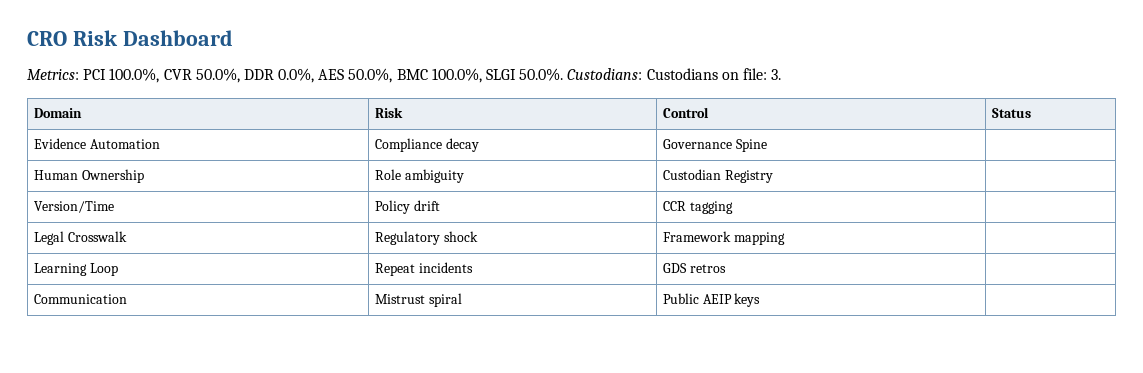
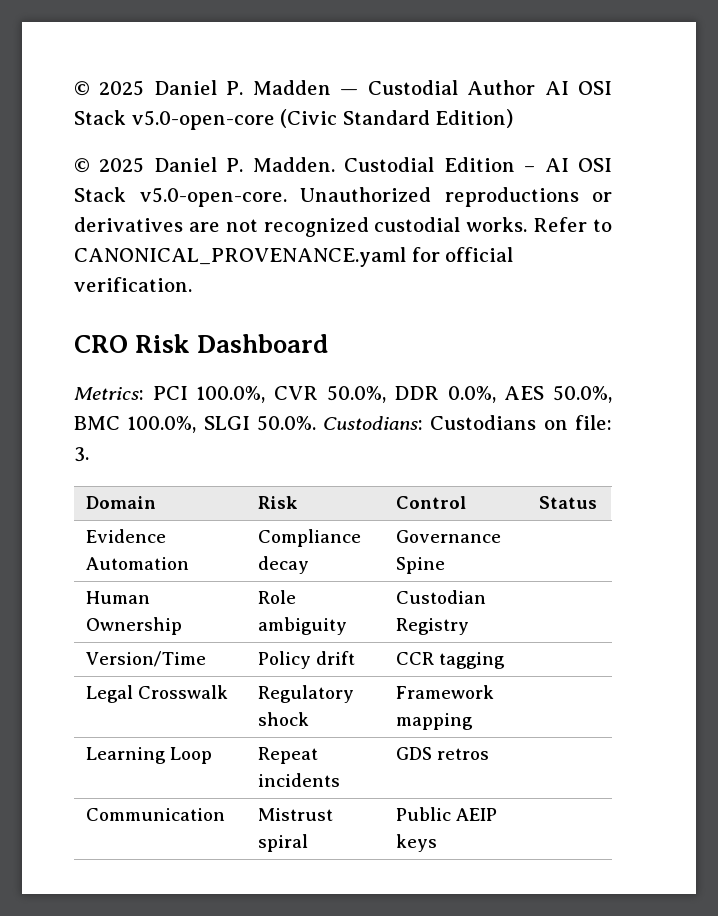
(27, 38) none -> [74,80,612,96] [74,109,514,130] [74,157,612,173] [74,187,612,207] [74,217,612,237] [74,247,514,267] [74,277,192,292] © 2025 Daniel P. Madden — Custodial Author AI OSI Stack v5.0-open-core (Civic Standard Edition) // © 2025 Daniel P. Madden. Custodial Edition – AI OSI Stack v5.0-open-core. Unauthorized reproductions or derivatives are not recognized custodial works. Refer to CANONICAL_PROVENANCE.yaml for official verification. //

